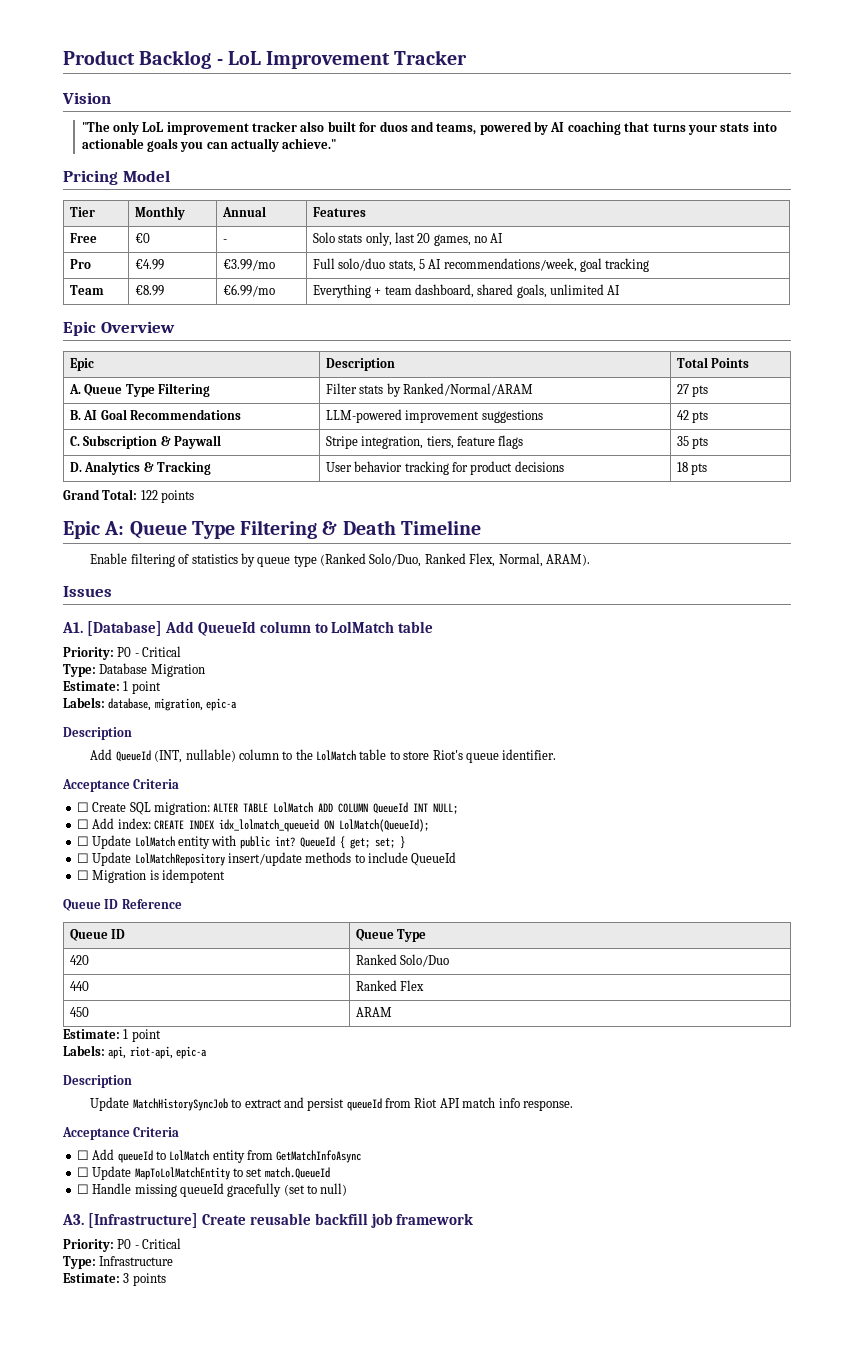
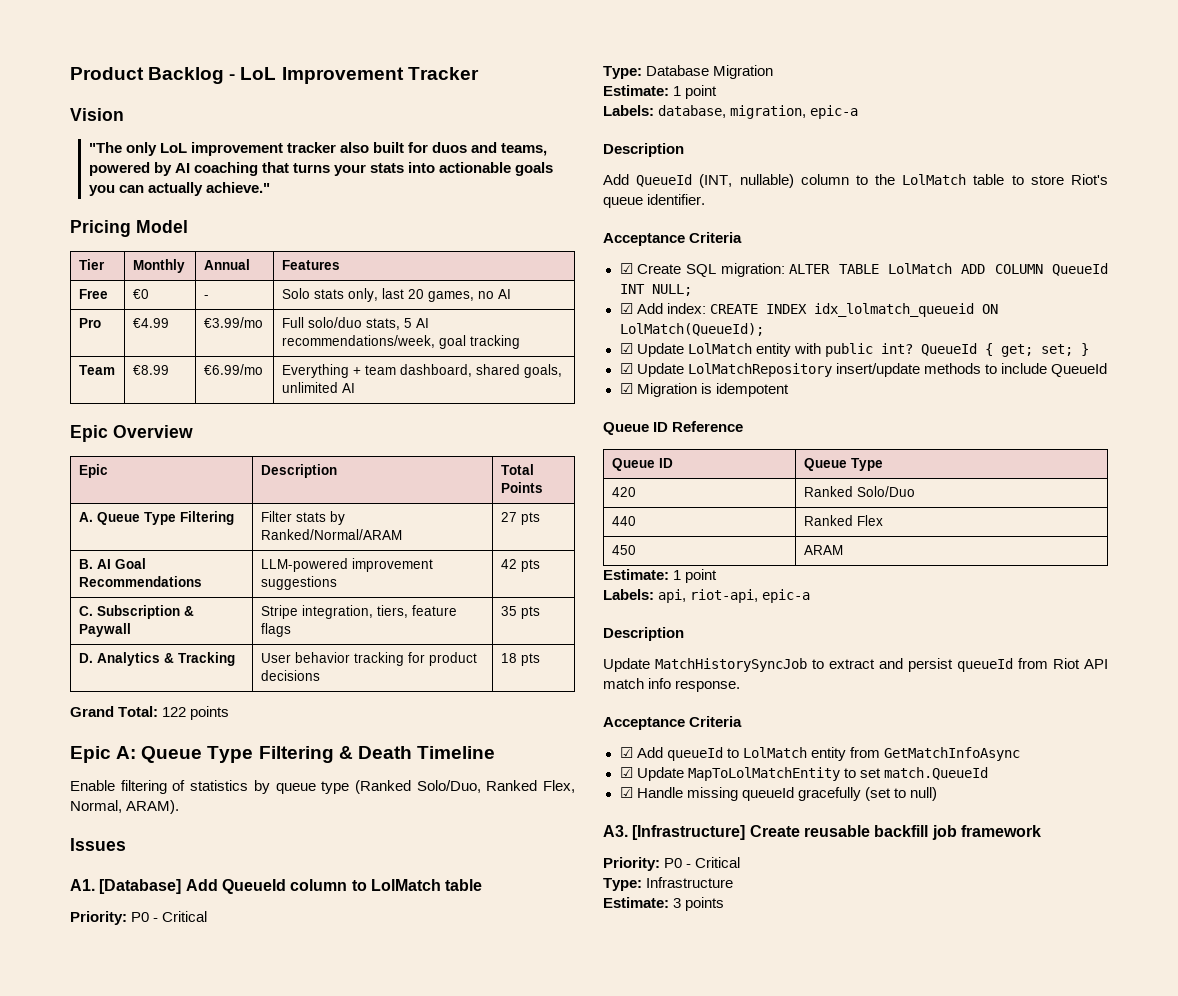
[76,802,89,812] ☐ -> [619,263,633,274] ☑
[76,819,89,829] ☐ -> [619,303,633,314] ☑
[76,836,89,846] ☐ -> [619,343,633,354] ☑
[76,853,89,863] ☐ -> [619,363,633,374] ☑
[76,870,89,880] ☐ -> [619,383,633,394] ☑
[76,1150,89,1160] ☐ -> [619,747,633,758] ☑
[76,1167,89,1177] ☐ -> [619,767,633,778] ☑
[76,1184,89,1194] ☐ -> [619,787,633,798] ☑

